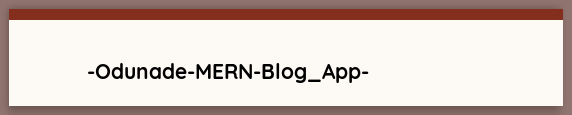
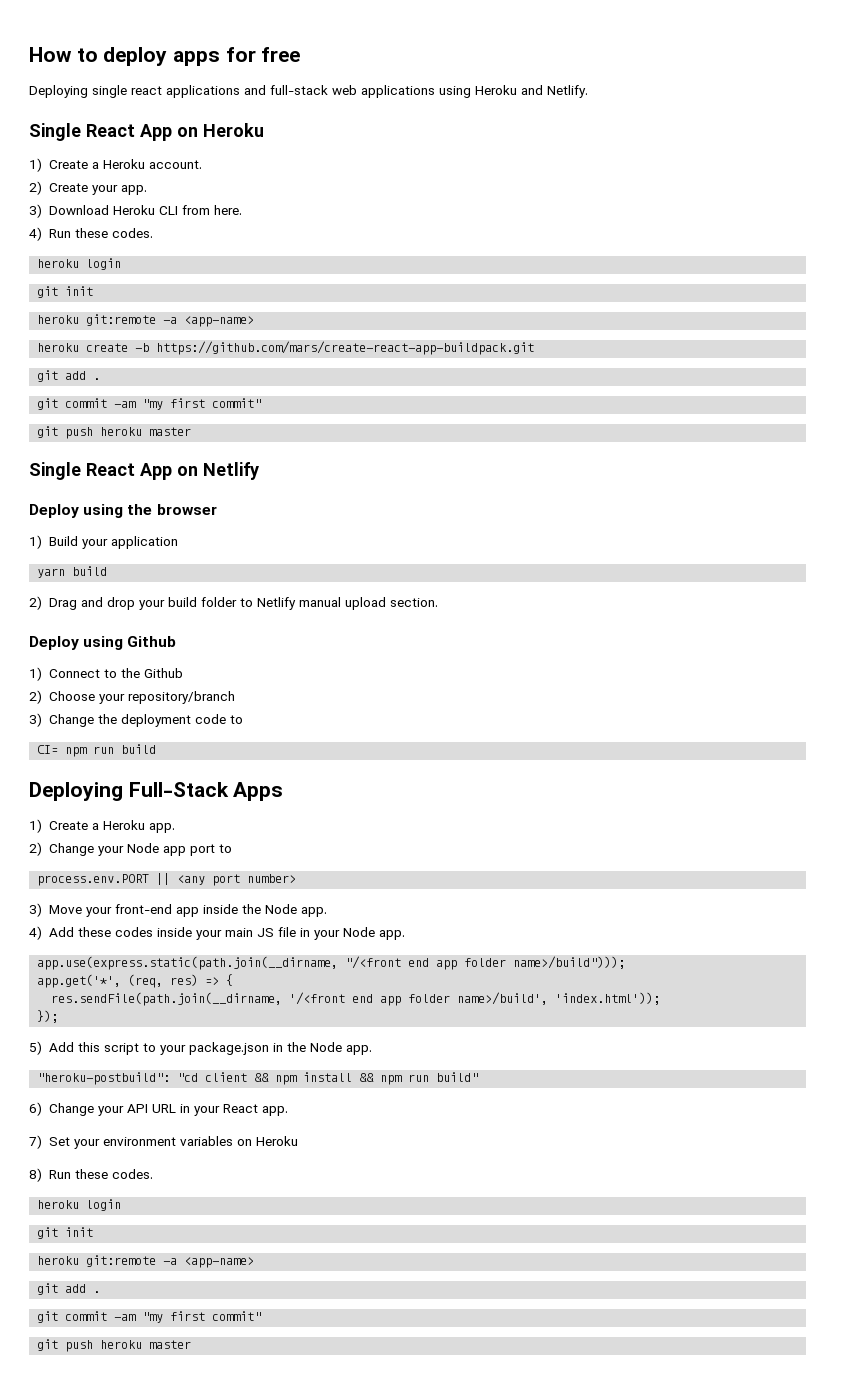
[87,63,369,83] -Odunade-MERN-Blog_App- -> [29,47,301,66] [29,85,588,98] [29,123,264,141] [29,158,202,172] [29,181,147,195] [29,204,242,218] [29,227,153,241] [37,258,122,270] [37,286,94,298] [37,314,255,327] [37,341,535,355] [37,370,101,382] [37,398,262,410] [37,426,192,439] [29,462,259,480] [29,504,217,518] [29,535,178,549] [37,566,108,578] [29,596,438,610] [29,636,177,650] [29,667,183,681] [29,690,235,704] [29,713,243,727] [37,744,157,757] [29,782,284,801] [29,819,175,833] [29,842,232,856] [37,873,297,886] [29,903,327,917] [29,926,405,940] [37,956,626,970] [37,974,234,988] [51,992,661,1006] [37,1010,59,1023] [29,1041,372,1055] [37,1072,479,1085] [29,1102,288,1116] [29,1135,298,1149] [29,1168,153,1182] [37,1199,122,1211] [37,1227,94,1239] [37,1255,255,1268] [37,1283,101,1295] [37,1311,262,1323] [37,1339,192,1352] How to deploy apps for free // Deploying single react applications and full-stack web applications using Heroku and Netlify. // Single React App on Heroku // 1) Create a Heroku account. // 2) Create your app. // 3) Download Heroku CLI from here. // 4) Run these codes. // heroku login // git init // heroku git:remote -a <app-name> // heroku create -b https://github.com/mars/create-react-app-buildpack.git // git add . // git commit -am "my first commit" // git push heroku master // Single React App on Netlify // Deploy using the browser // 1) Build your application // yarn build // 2) Drag and drop your build folder to Netlify manual upload section. // Deploy using Github // 1) Connect to the Github // 2) Choose your repository/branch // 3) Change the deployment code to // CI= npm run build // Deploying Full-Stack Apps // 1) Create a Heroku app. // 2) Change your Node app port to // process.env.PORT || <any port number> // 3) Move your front-end app inside the Node app. // 4) Add these codes inside your main JS file in your Node app. // app.use(express.static(path.join(__dirname, "/<front end app folder name>/build"))); // app.get('*', (req, res) => { // res.sendFile(path.join(__dirname, '/<front end app folder name>/build', 'index.html')); // }); // 5) Add this script to your package.json in the Node app. // "heroku-postbuild": "cd client && npm install && npm run build" // 6) Change your API URL in your React app. // 7) Set your environment variables on Heroku // 8) Run these codes. // heroku login // git init // heroku git:remote -a <app-name> // git add . // git commit -am "my first commit" // git push heroku master

